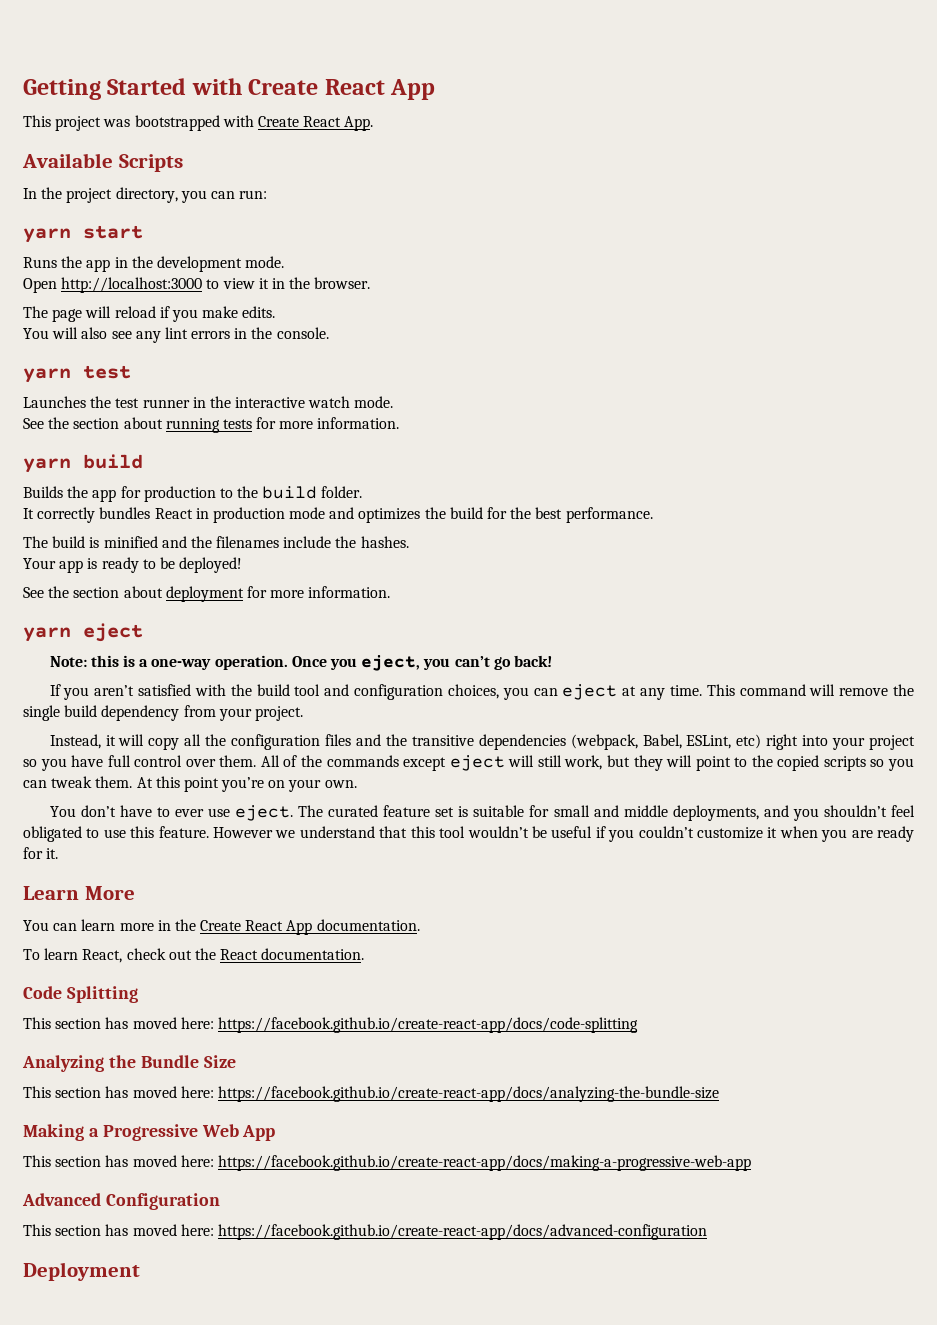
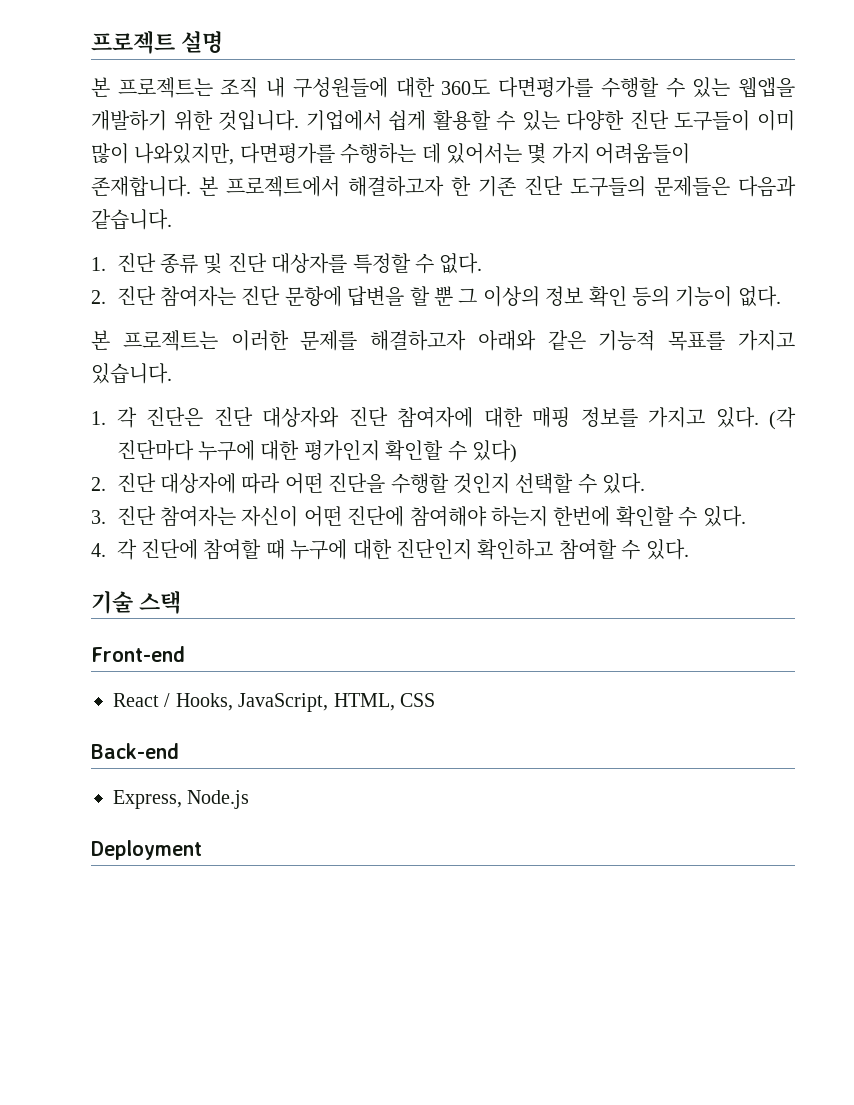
[23,78,436,100] [23,115,374,131] [22,153,183,172] [23,187,268,203] [23,225,143,243] [23,256,285,272] [23,277,371,293] [23,306,276,322] [23,327,329,343] [23,365,131,383] [23,396,394,408] [23,417,400,433] [23,454,143,473] [23,486,363,502] [23,507,653,523] [23,536,409,548] [23,557,243,573] [23,586,391,602] [23,623,143,642] [49,655,552,671] [49,684,914,700] [23,705,303,721] [49,734,915,750] [23,755,914,771] [23,776,357,792] [49,805,916,821] [23,826,914,842] [23,847,59,859] [23,886,135,900] [23,919,420,935] [23,948,365,963] [23,986,138,1003] [23,1017,638,1033] [22,1055,236,1072] [23,1086,719,1102] [23,1124,276,1141] [23,1155,751,1171] [22,1193,220,1210] [23,1224,707,1240] Getting Started with Create React App // This project was bootstrapped with Create React App. // Available Scripts // In the project directory, you can run: // yarn start // Runs the app in the development mode. // Open http://localhost:3000 to view it in the browser. // The page will reload if you make edits. // You will also see any lint errors in the console. // yarn test // Launches the test runner in the interactive watch mode. // See the section about running tests for more information. // yarn build // Builds the app for production to the build folder. // It correctly bundles React in production mode and optimizes the build for the best performance. // The build is minified and the filenames include the hashes. // Your app is ready to be deployed! // See the section about deployment for more information. // yarn eject // Note: this is a one-way operation. Once you eject, you can’t go back! // If you aren’t satisfied with the build tool and configuration choices, you can eject at any time. This command will remove the single build dependency from your project. // Instead, it will copy all the configuration files and the transitive dependencies (webpack, Babel, ESLint, etc) right into your project so you have full control over them. All of the commands except eject will still work, but they will point to the copied scripts so you can tweak them. At this point you’re on your own. // You don’t have to ever use eject. The curated feature set is suitable for small and middle deployments, and you shouldn’t feel obligated to use this feature. However we understand that this tool wouldn’t be useful if you couldn’t customize it when you are ready for it. // Learn More // You can learn more in the Create React App documentation. // To learn React, check out the React documentation. // Code Splitting // This section has moved here: https://facebook.github.io/create-react-app/docs/code-splitting // Analyzing the Bundle Size // This section has moved here: https://facebook.github.io/create-react-app/docs/analyzing-the-bundle-size // Making a Progressive Web App // This section has moved here: https://facebook.github.io/create-react-app/docs/making-a-progressive-web-app // Advanced Configuration // This section has moved here: https://facebook.github.io/create-react-app/docs/advanced-configuration -> [91,31,223,54] [91,77,796,98] [91,110,795,131] [91,143,691,165] [91,176,796,197] [91,209,172,230] [91,253,483,274] [91,286,781,307] [91,330,795,351] [91,363,172,384] [91,407,796,430] [116,440,518,463] [91,473,646,494] [91,506,746,527] [91,539,689,560] [91,590,181,614] [91,646,185,662] [113,693,435,712] [91,743,179,759] [113,790,250,809] 프로젝트 설명 // 본 프로젝트는 조직 내 구성원들에 대한 360도 다면평가를 수행할 수 있는 웹앱을 개발하기 위한 것입니다. 기업에서 쉽게 활용할 수 있는 다양한 진단 도구들이 이미 많이 나와있지만, 다면평가를 수행하는 데 있어서는 몇 가지 어려움들이 존재합니다. 본 프로젝트에서 해결하고자 한 기존 진단 도구들의 문제들은 다음과 같습니다. // 1. 진단 종류 및 진단 대상자를 특정할 수 없다. // 2. 진단 참여자는 진단 문항에 답변을 할 뿐 그 이상의 정보 확인 등의 기능이 없다. // 본 프로젝트는 이러한 문제를 해결하고자 아래와 같은 기능적 목표를 가지고 있습니다. // 1. 각 진단은 진단 대상자와 진단 참여자에 대한 매핑 정보를 가지고 있다. (각 진단마다 누구에 대한 평가인지 확인할 수 있다) // 2. 진단 대상자에 따라 어떤 진단을 수행할 것인지 선택할 수 있다. // 3. 진단 참여자는 자신이 어떤 진단에 참여해야 하는지 한번에 확인할 수 있다. // 4. 각 진단에 참여할 때 누구에 대한 진단인지 확인하고 참여할 수 있다. // 기술 스택 // Front-end // React / Hooks, JavaScript, HTML, CSS // Back-end // Express, Node.js

